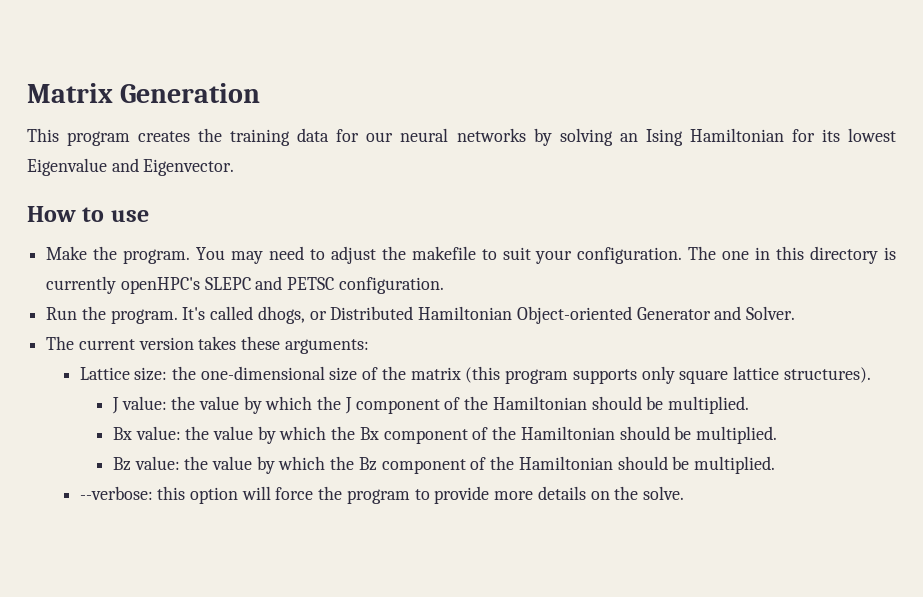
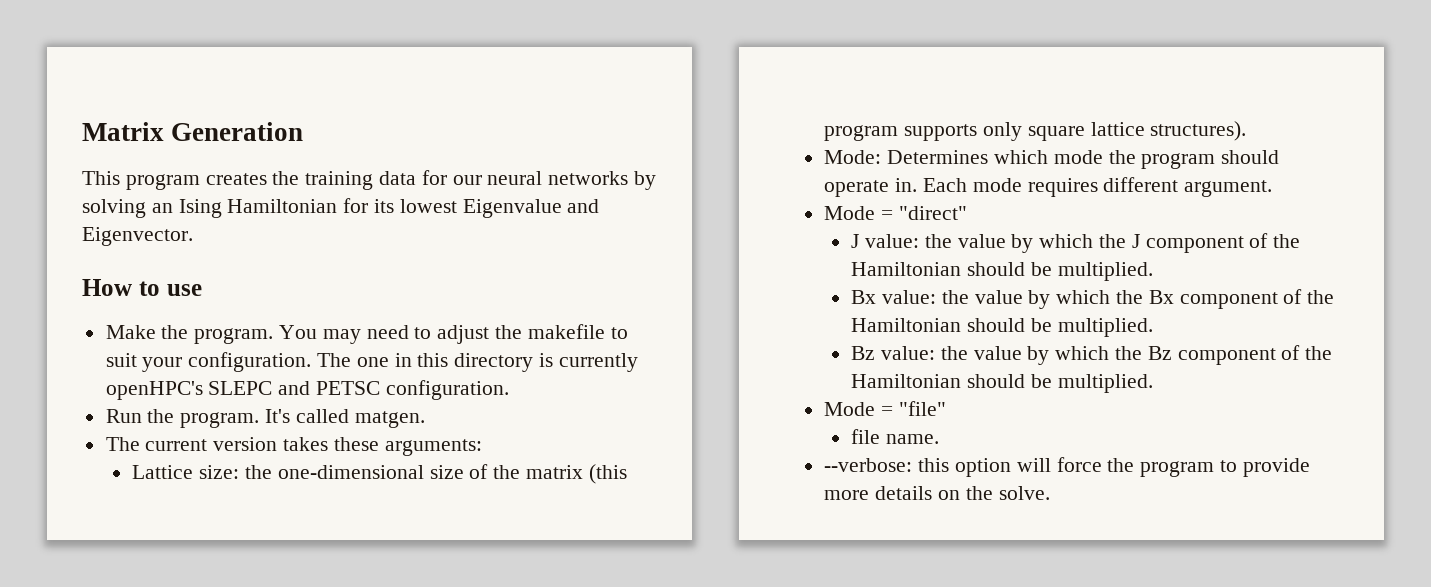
[257,306,795,324] dhogs, or Distributed Hamiltonian Object-oriented Generator and Solver. -> [354,411,425,428] matgen.
(871, 375) none -> [824,150,1280,169] [824,177,1273,197] [824,206,967,220] // Mode: Determines which mode the program should operate in. Each mode requires different argument. // Mode = "direct"
(776, 465) none -> [824,401,946,416] [851,429,939,444] // Mode = "file" // file name.

